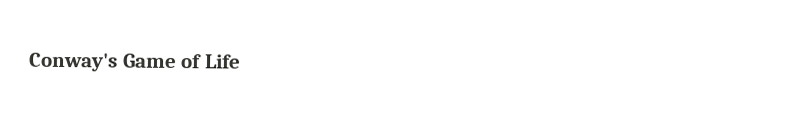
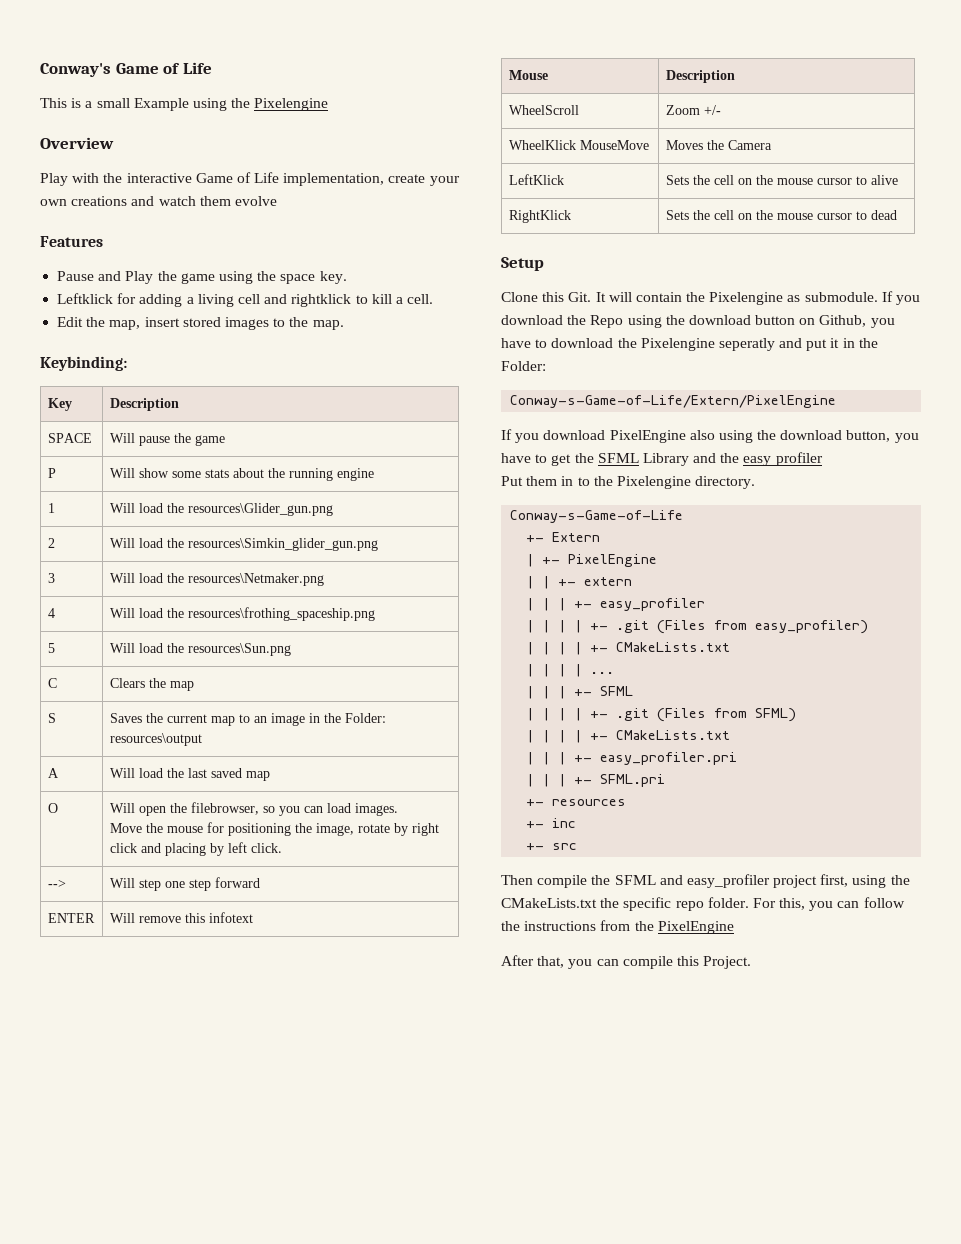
(241, 61) none -> [40,98,329,111] [40,137,114,149] [40,172,460,186] [40,196,277,206] [40,236,103,247] [57,271,347,284] [57,293,434,307] [57,317,344,330] [40,356,127,371] [47,398,72,411] [109,398,179,411] [47,433,92,443] [109,433,225,446] [47,468,56,478] [109,468,374,481] [47,503,55,513] [109,503,333,516] [47,538,55,548] [109,538,378,551] [47,573,55,583] [109,573,324,586] [47,608,55,618] [109,607,375,621] [47,643,55,653] [109,643,291,656] [47,678,57,688] [109,678,194,691] [47,713,56,723] [109,713,386,726] [109,733,202,746] [47,768,59,778] [109,768,270,781] [47,803,58,813] [109,802,398,816] [109,822,439,836] [109,842,282,856] [47,879,66,888] [109,877,260,891] [47,913,95,923] [109,912,253,923] [508,70,548,80] [665,70,735,83] [508,105,579,115] [665,105,721,115] [508,140,649,150] [665,140,772,150] [508,174,564,185] [665,175,898,185] [508,210,571,223] [665,210,897,220] [501,257,544,271] [501,291,921,305] [501,315,895,328] [501,338,878,351] [501,361,546,371] [510,395,837,408] [501,429,919,443] [501,452,823,466] [501,476,756,489] [510,510,684,523] [526,532,601,542] [526,554,658,567] [526,576,633,589] [526,598,706,611] [526,620,869,634] [526,642,731,655] [526,664,615,677] [526,686,634,699] [526,708,797,722] [526,730,731,743] [526,752,738,765] [526,774,666,787] [526,799,627,806] [526,818,577,828] [526,843,578,850] [501,874,910,888] [501,897,905,911] [501,920,734,934] [501,955,752,969] // This is a small Example using the Pixelengine // Overview // Play with the interactive Game of Life implementation, create your own creations and watch them evolve // Features // Pause and Play the game using the space key. // Leftklick for adding a living cell and rightklick to kill a cell. // Edit the map, insert stored images to the map. // Keybinding: // Key | Description // SPACE | Will pause the game // P | Will show some stats about the running engine // 1 | Will load the resources\Glider_gun.png // 2 | Will load the resources\Simkin_glider_gun.png // 3 | Will load the resources\Netmaker.png // 4 | Will load the resources\frothing_spaceship.png // 5 | Will load the resources\Sun.png // C | Clears the map // S | Saves the current map to an image in the Folder: resources\output // A | Will load the last saved map // O | Will open the filebrowser, so you can load images. // Move the mouse for positioning the image, rotate by right click and placing by left click. // --> | Will step one step forward // ENTER | Will remove this infotext // Mouse | Description // WheelScroll | Zoom +/- // WheelKlick MouseMove | Moves the Camera // LeftKlick | Sets the cell on the mouse cursor to alive // RightKlick | Sets the cell on the mouse cursor to dead // Setup // Clone this Git. It will contain the Pixelengine as submodule. If you download the Repo using the download button on Github, you have to download the Pixelengine seperatly and put it in the Folder: // Conway-s-Game-of-Life/Extern/PixelEngine // If you download PixelEngine also using the download button, you have to get the SFML Library and the easy profiler // Put them in to the Pixelengine directory. // Conway-s-Game-of-Life // +- Extern // | +- PixelEngine // | | +- extern // | | | +- easy_profiler // | | | | +- .git (Files from easy_profiler) // | | | | +- CMakeLists.txt // | | | | ... // | | | +- SFML // | | | | +- .git (Files from SFML) // | | | | +- CMakeLists.txt // | | | +- easy_profiler.pri // | | | +- SFML.pri // +- resources // +- inc // +- src // Then compile the SFML and easy_profiler project first, using the CMakeLists.txt the specific repo folder. For this, you can follow the instructions from the PixelEngine // After that, you can compile this Project.

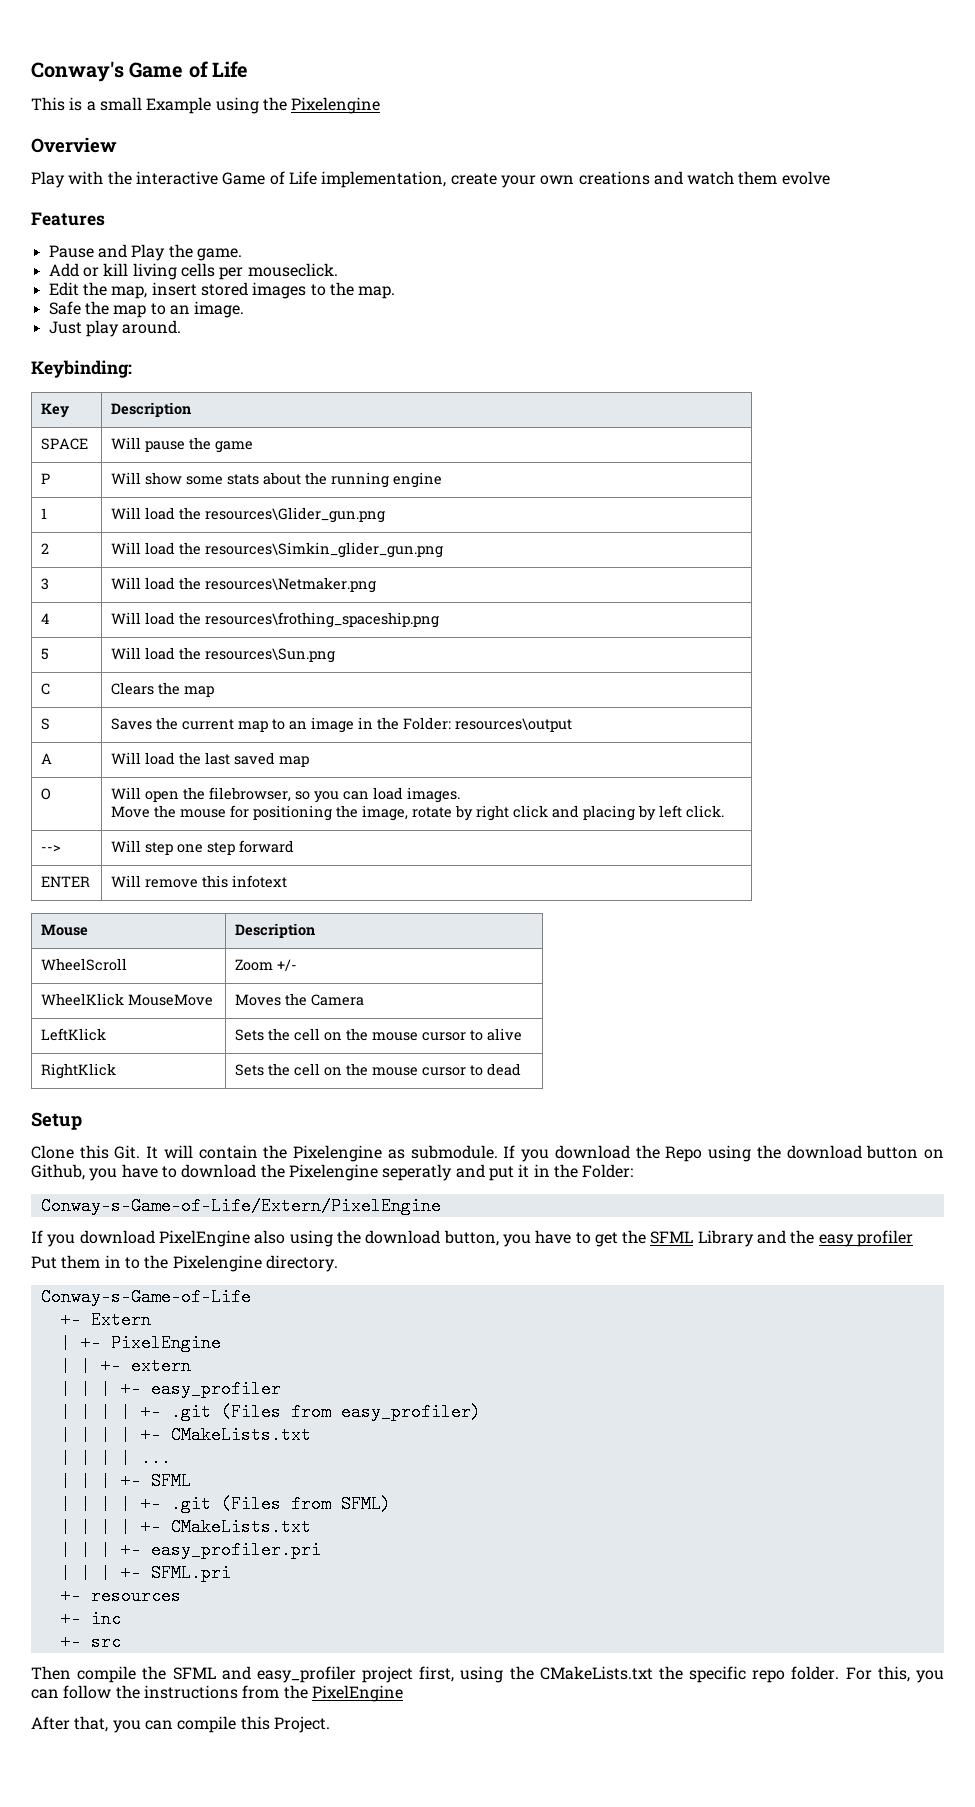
[180,271,347,284] [57,293,434,307] game using the space key. // Leftklick for adding a living cell and rightklick to kill a cell. -> [196,248,242,261] [48,263,338,280] game. // Add or kill living cells per mouseclick.
(344, 325) none -> [48,301,245,318] [48,320,182,337] // Safe the map to an image. // Just play around.

